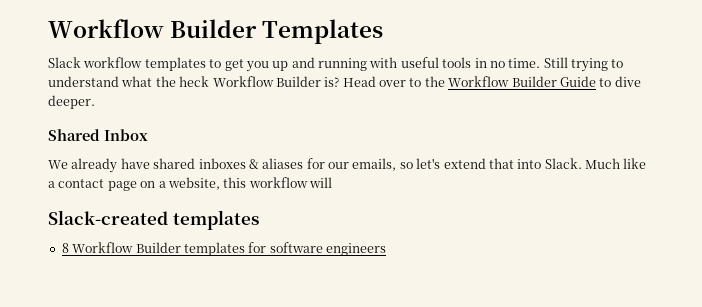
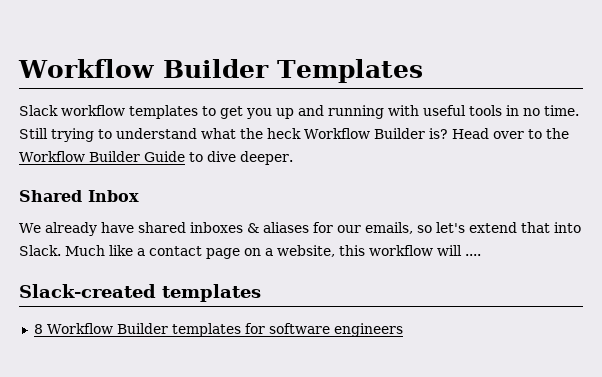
(332, 182) none -> [465,254,481,256] ....

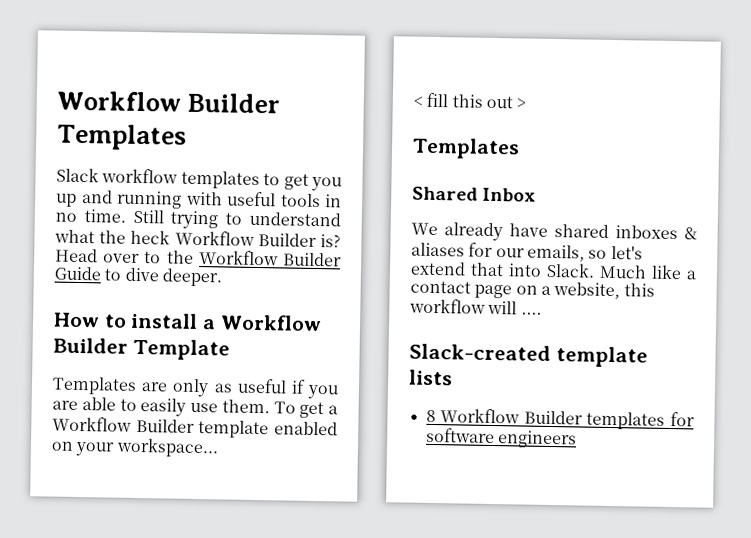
(293, 158) none -> [53,312,322,332] [53,337,230,361] [52,376,339,400] [52,397,338,419] [52,416,339,439] [51,437,219,458] [413,92,527,109] [412,137,520,160] // How to install a Workflow Builder Template // Templates are only as useful if you are able to easily use them. To get a Workflow Builder template enabled on your workspace... // < fill this out > // Templates
[161,284,261,302] templates -> [555,346,648,368] [409,369,453,386] template lists

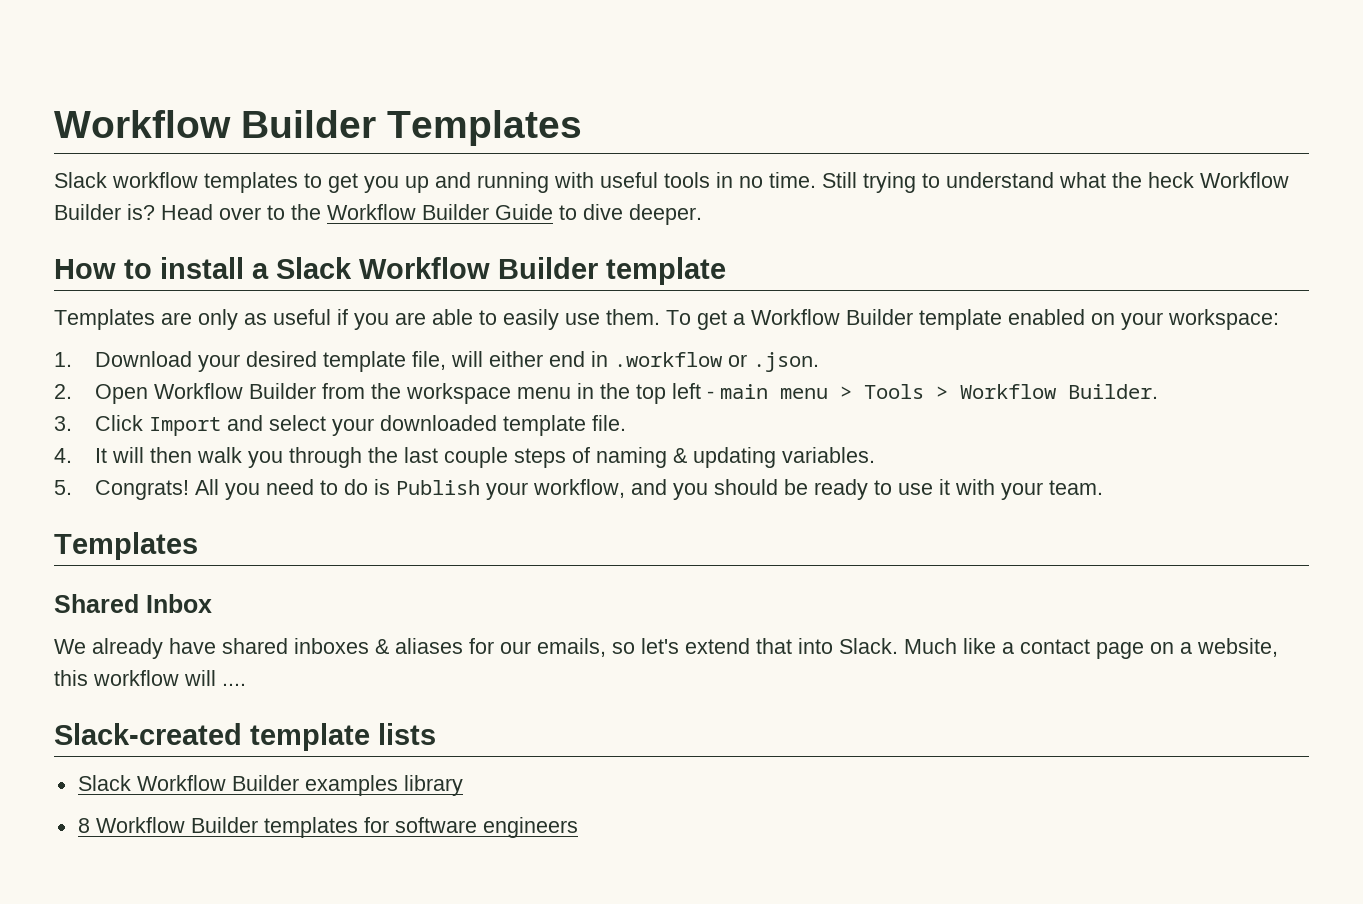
[219,314,322,332] [53,337,230,361] Workflow Builder Template -> [276,257,726,285] Slack Workflow Builder template
[115,437,219,458] [413,92,527,109] workspace... // < fill this out > -> [1168,309,1279,330] [54,351,819,372] [54,383,1158,404] [54,415,626,436] [54,447,875,468] [54,479,1103,500] workspace: // 1. Download your desired template file, will either end in .workflow or .json. // 2. Open Workflow Builder from the workspace menu in the top left - main menu > Tools > Workflow Builder. // 3. Click Import and select your downloaded template file. // 4. It will then walk you through the last couple steps of naming & updating variables. // 5. Congrats! All you need to do is Publish your workflow, and you should be ready to use it with your team.
(453, 377) none -> [77,775,463,796] // Slack Workflow Builder examples library

